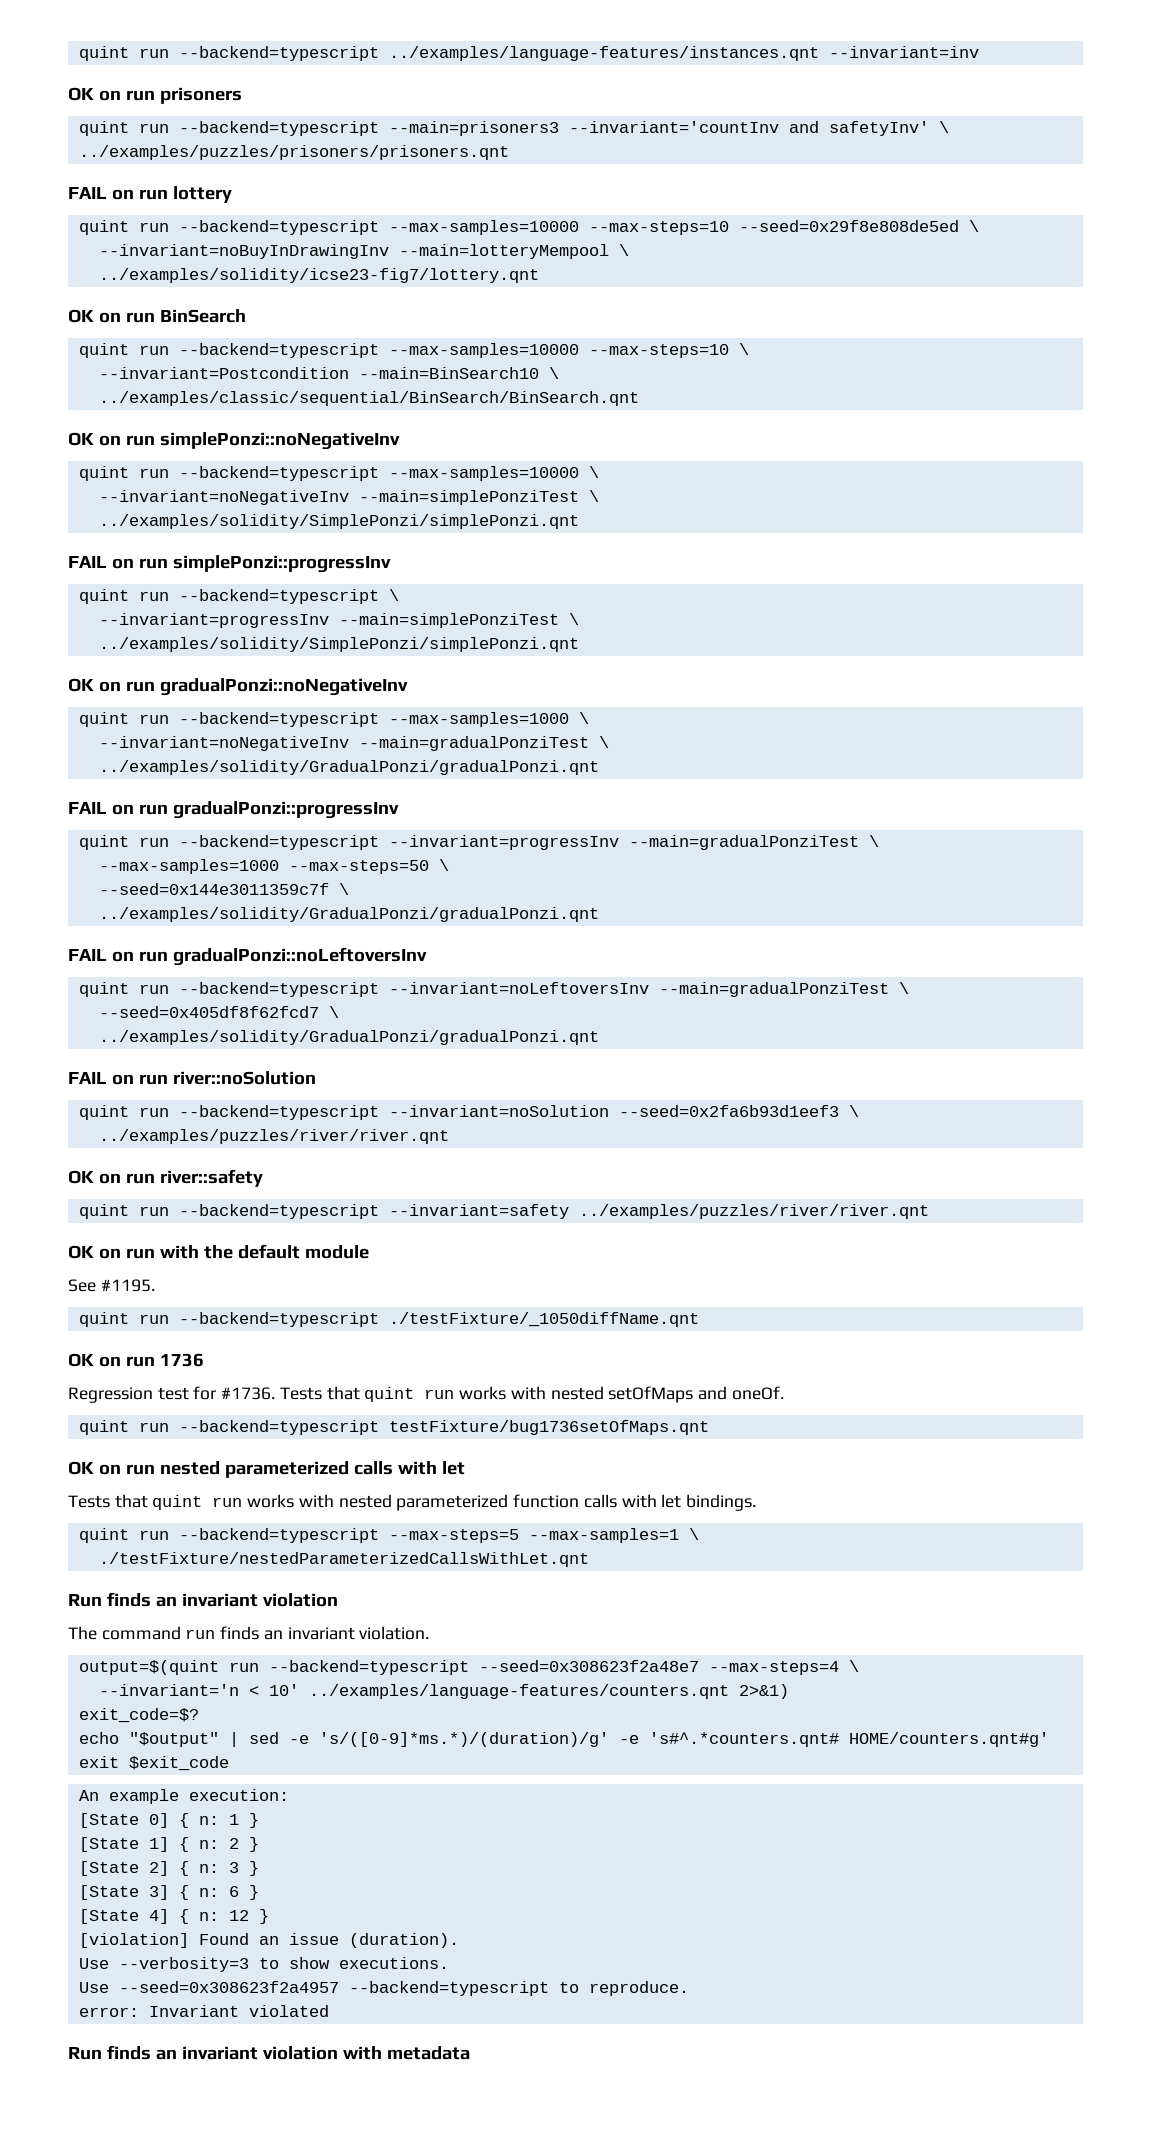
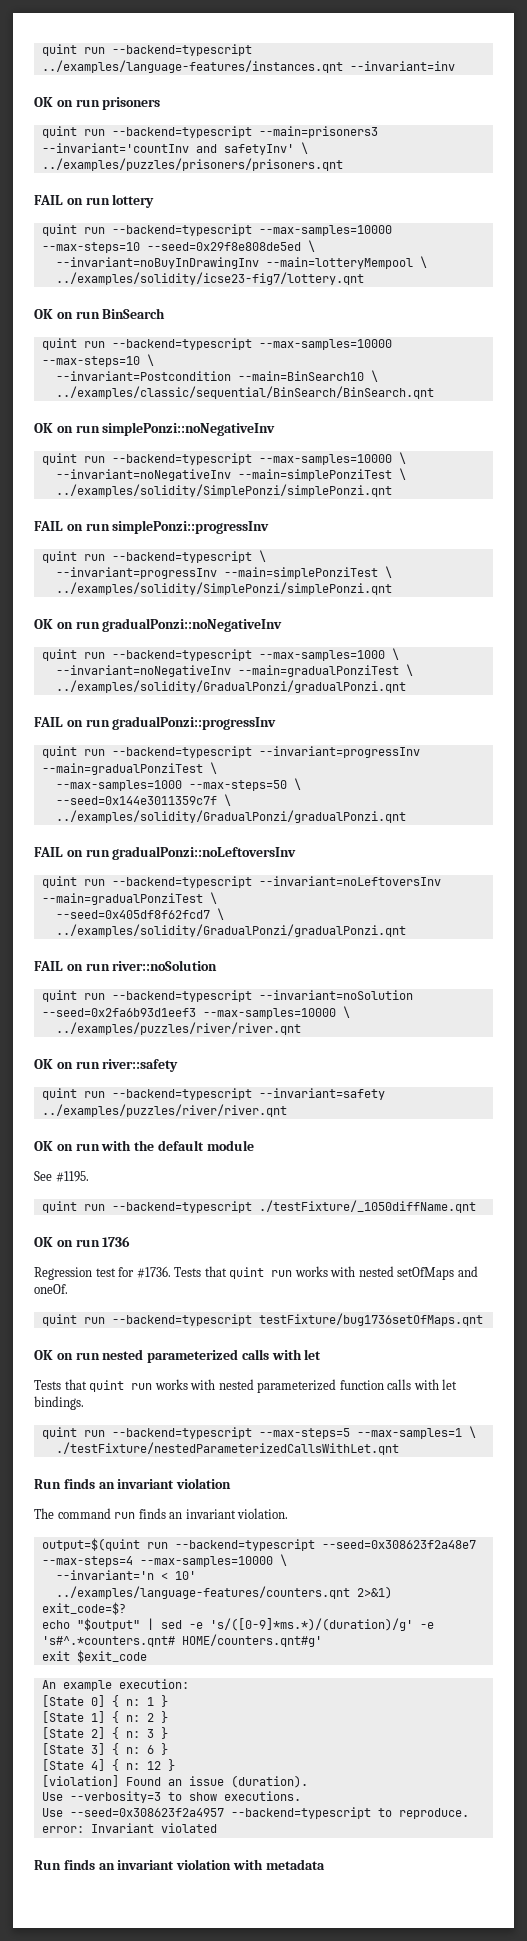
(839, 1111) none -> [202,1008,336,1019] --max-samples=10000
(839, 1668) none -> [139,1556,273,1567] --max-samples=10000

